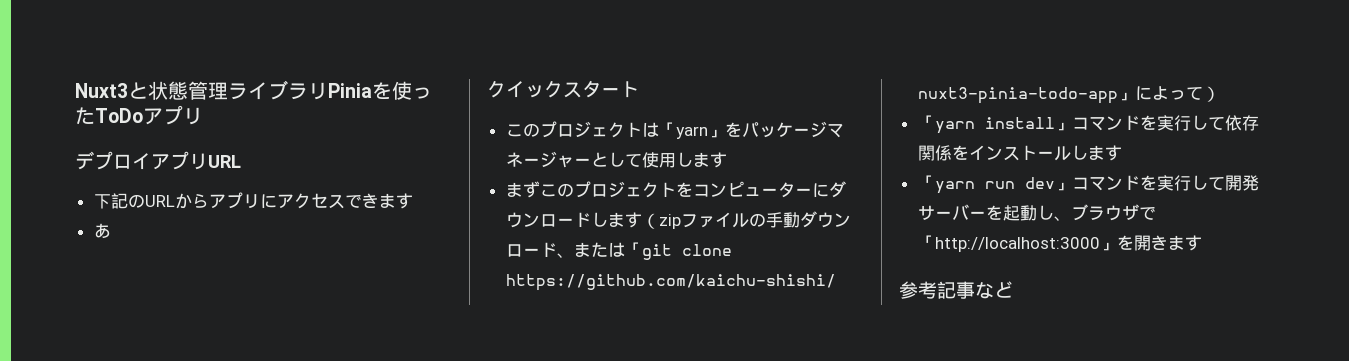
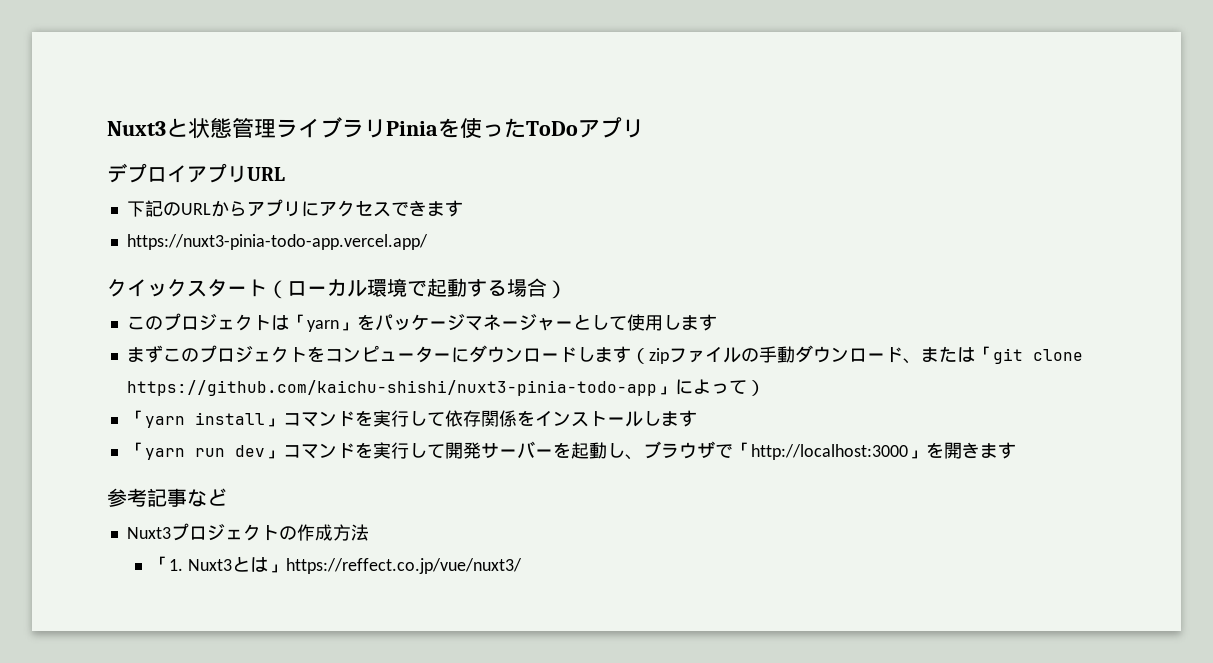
[93,223,111,239] あ -> [126,234,428,250] https://nuxt3-pinia-todo-app.vercel.app/
(639, 89) none -> [267,278,567,299] （ローカル環境で起動する場合）
(1013, 289) none -> [126,523,369,541] [150,556,522,574] // Nuxt3プロジェクトの作成方法 // 「1. Nuxt3とは」https://reffect.co.jp/vue/nuxt3/

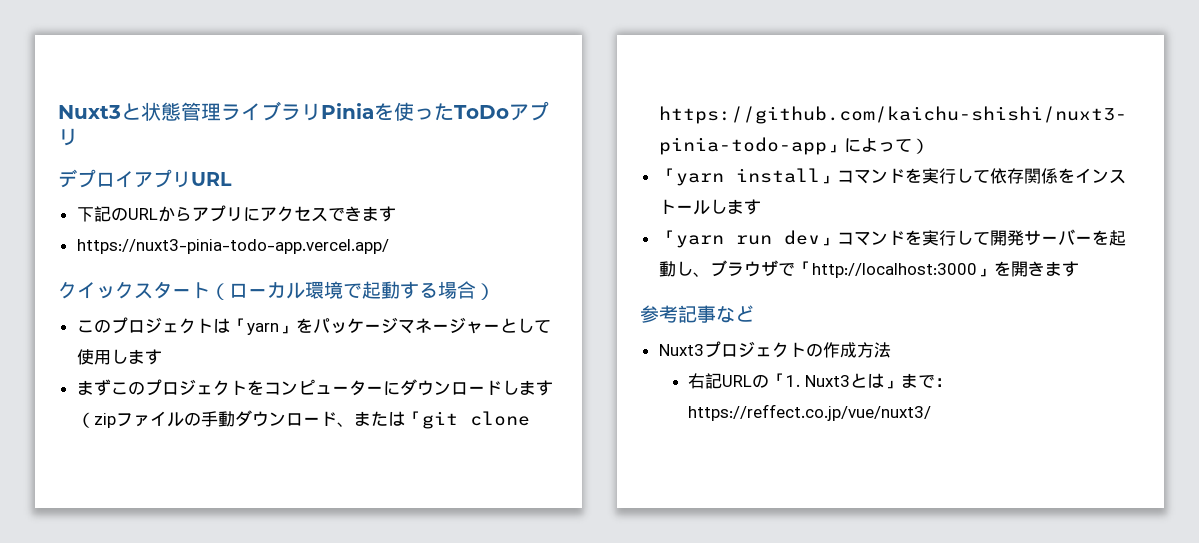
(369, 532) none -> [688,373,770,389] 右記URLの
(286, 568) none -> [901,373,953,388] まで：

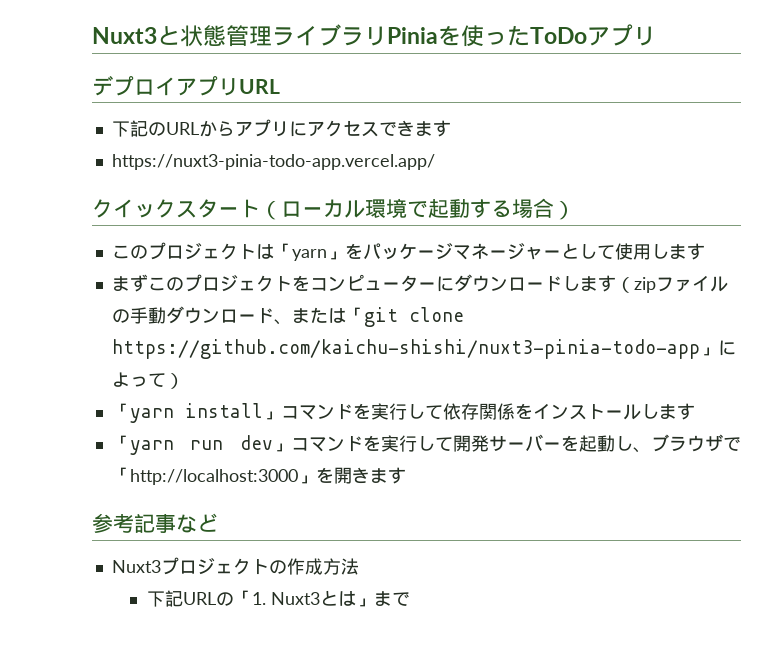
[688,373,706,389] 右 -> [146,591,165,607] 下
[935,378,953,387] [688,404,932,421] ：https://reffect.co.jp/vue/nuxt3/ -> (410, 599) none

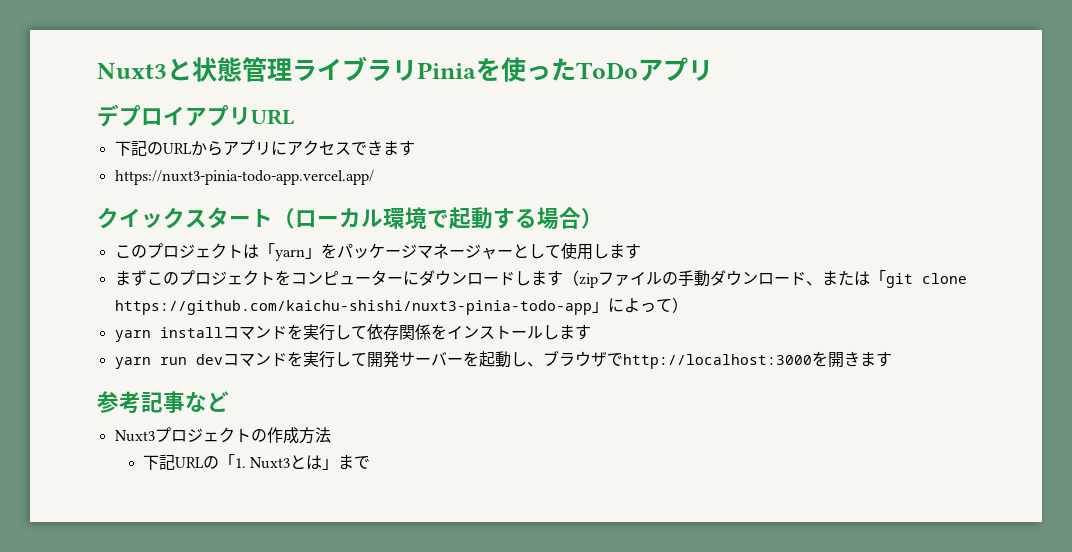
[111,403,130,418] 「 -> (688, 305) none
[262,411,281,420] 」 -> (223, 332) none
[111,435,130,450] 「 -> (591, 332) none
[273,443,292,452] 」 -> (223, 359) none
[111,467,316,485] 「http://localhost:3000」 -> [622,354,812,369] http://localhost:3000

